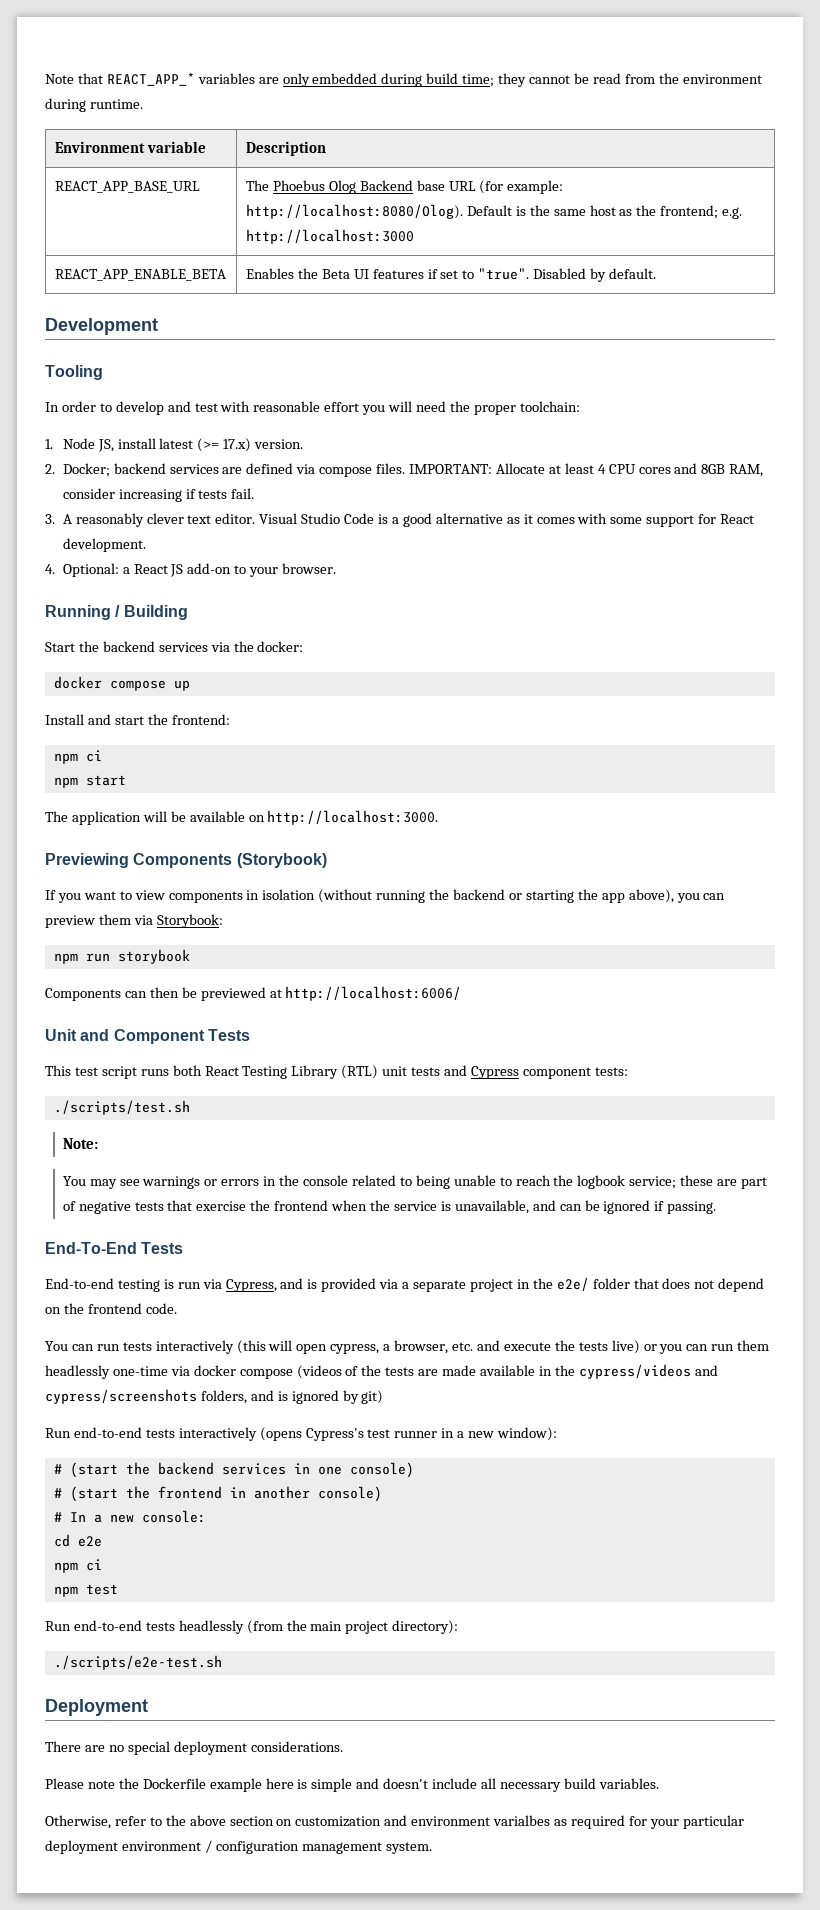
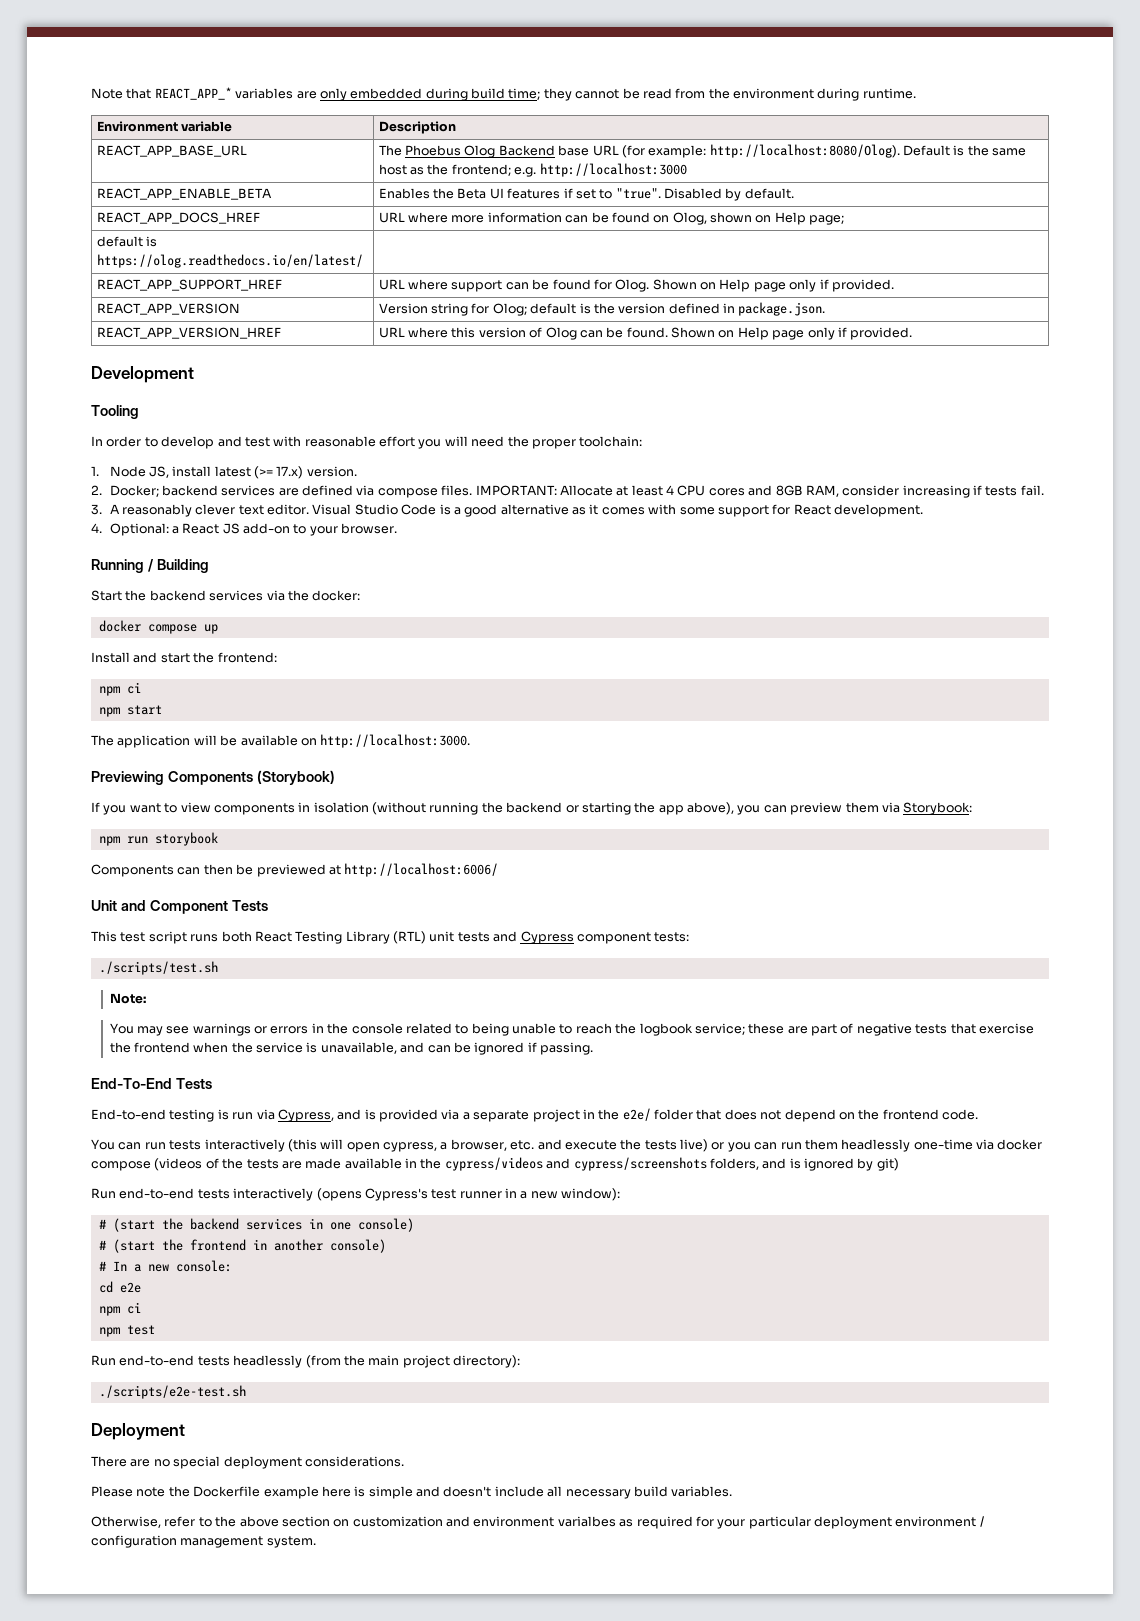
(657, 273) none -> [96,212,260,224] [378,212,845,225] [96,236,158,247] [96,254,363,268] [96,279,282,291] [378,279,894,292] [96,303,240,315] [378,302,826,316] [96,327,281,339] [378,327,913,340] // REACT_APP_DOCS_HREF | URL where more information can be found on Olog, shown on Help page; // default is https://olog.readthedocs.io/en/latest/ | // REACT_APP_SUPPORT_HREF | URL where support can be found for Olog. Shown on Help page only if provided. // REACT_APP_VERSION | Version string for Olog; default is the version defined in package.json. // REACT_APP_VERSION_HREF | URL where this version of Olog can be found. Shown on Help page only if provided.

